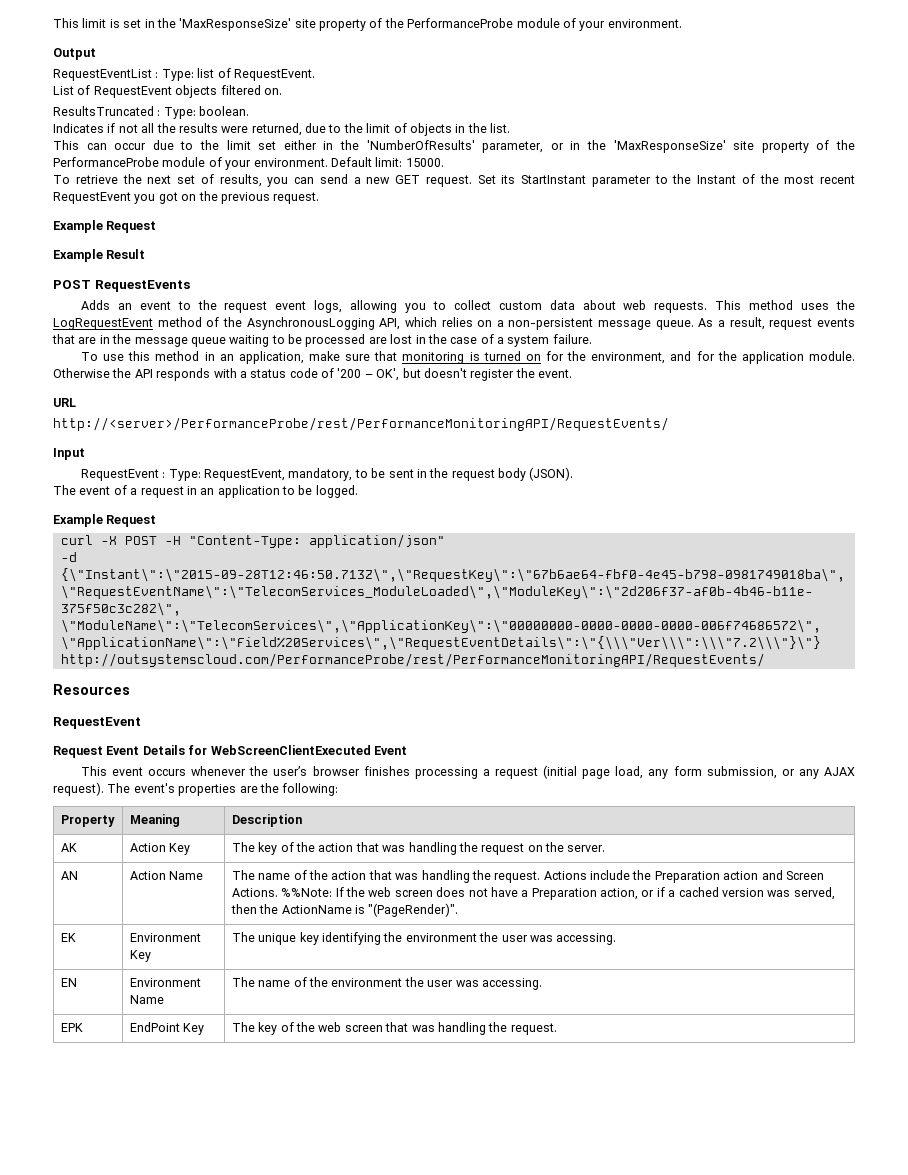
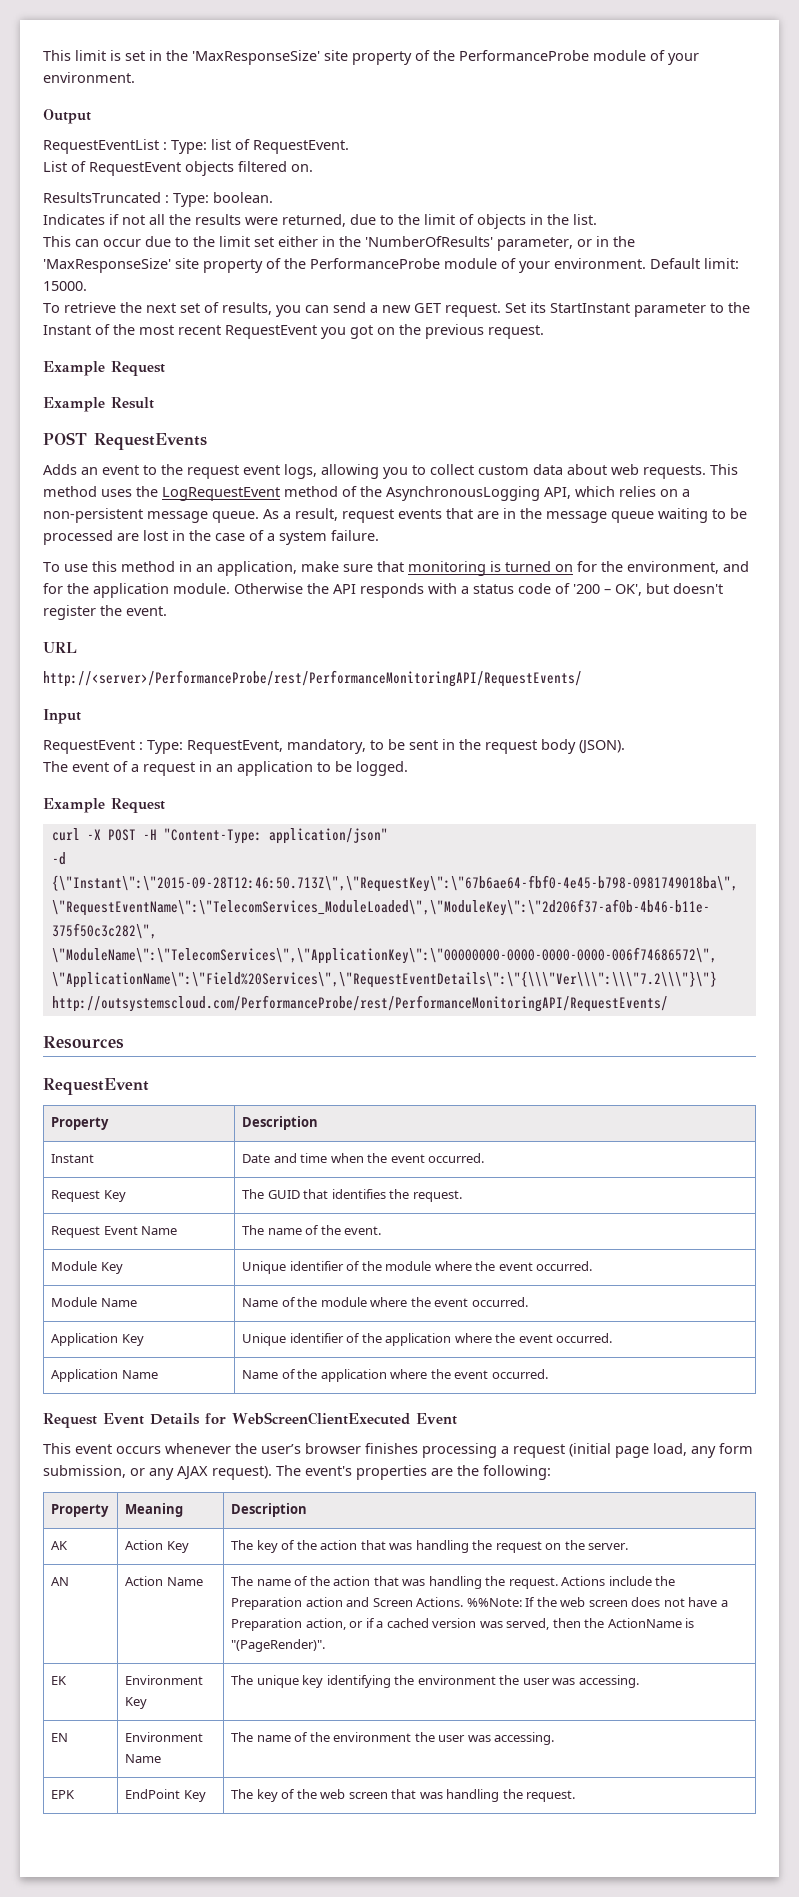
(141, 723) none -> [51,1117,110,1130] [242,1116,319,1130] [51,1154,95,1163] [242,1153,485,1163] [51,1190,126,1202] [242,1189,462,1202] [51,1226,178,1238] [242,1225,382,1235] [51,1261,123,1274] [242,1261,593,1274] [51,1297,137,1307] [242,1297,528,1307] [51,1333,144,1346] [242,1333,613,1346] [51,1369,158,1382] [242,1369,548,1382] // Property | Description // Instant | Date and time when the event occurred. // Request Key | The GUID that identifies the request. // Request Event Name | The name of the event. // Module Key | Unique identifier of the module where the event occurred. // Module Name | Name of the module where the event occurred. // Application Key | Unique identifier of the application where the event occurred. // Application Name | Name of the application where the event occurred.

